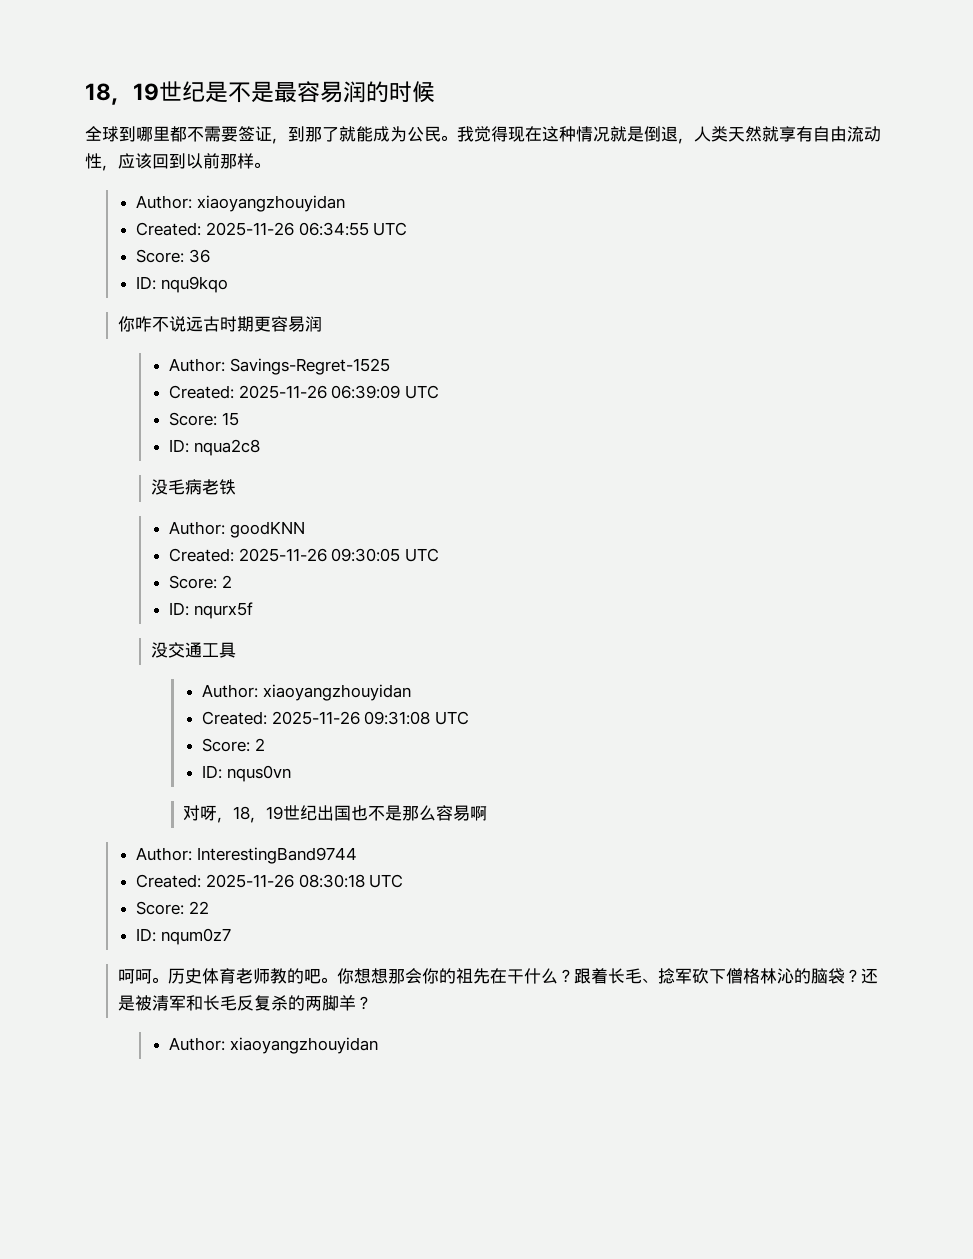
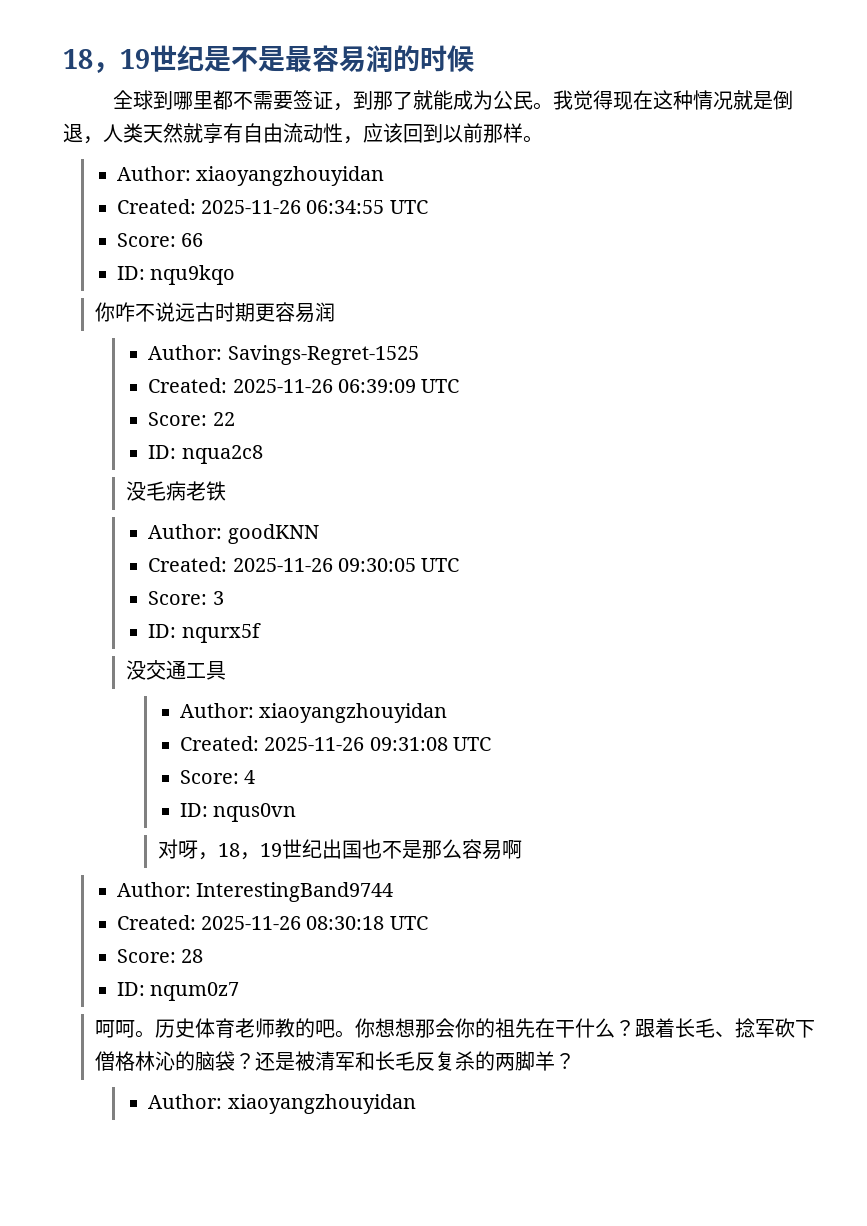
[189,249,211,263] 36 -> [180,233,203,247] 66
[221,412,239,426] 15 -> [212,412,235,426] 22
[221,575,232,588] 2 -> [212,591,224,605] 3
[254,738,265,751] 2 -> [244,770,256,784] 4
[189,901,210,914] 22 -> [180,949,203,963] 28

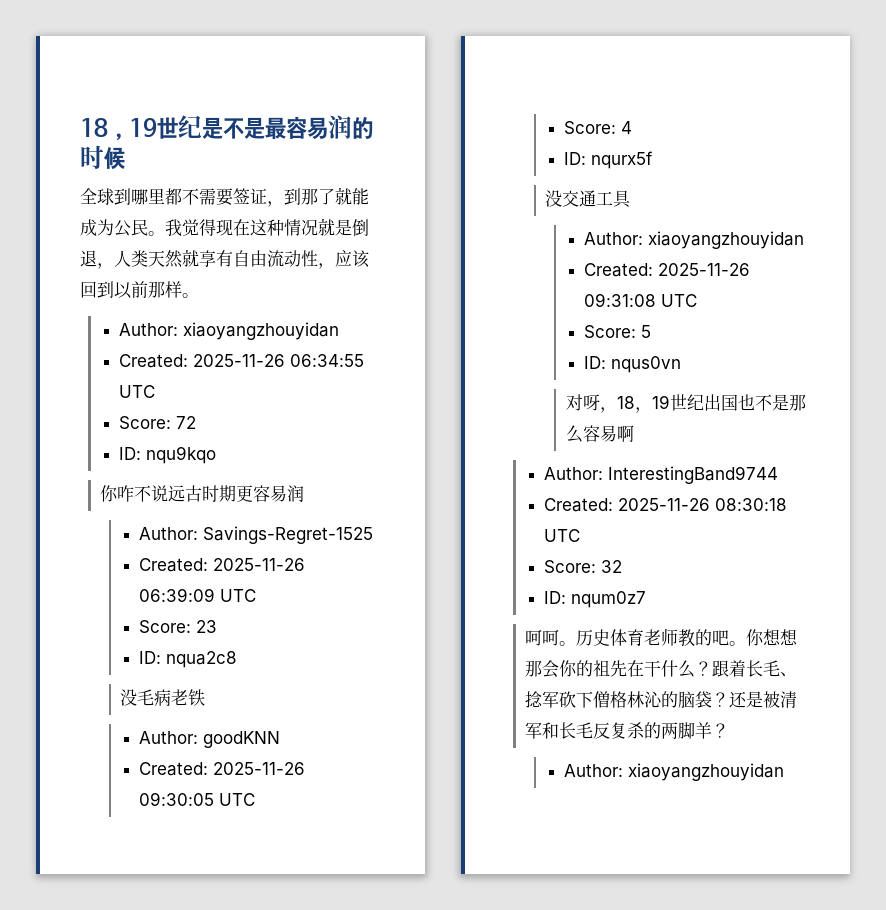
[180,233,203,247] 66 -> [175,416,196,429] 72
[212,412,235,426] 22 -> [196,620,218,633] 23
[212,591,224,605] 3 -> [621,121,633,134] 4
[244,770,256,784] 4 -> [641,325,652,338] 5
[180,949,203,963] 28 -> [600,560,622,573] 32

